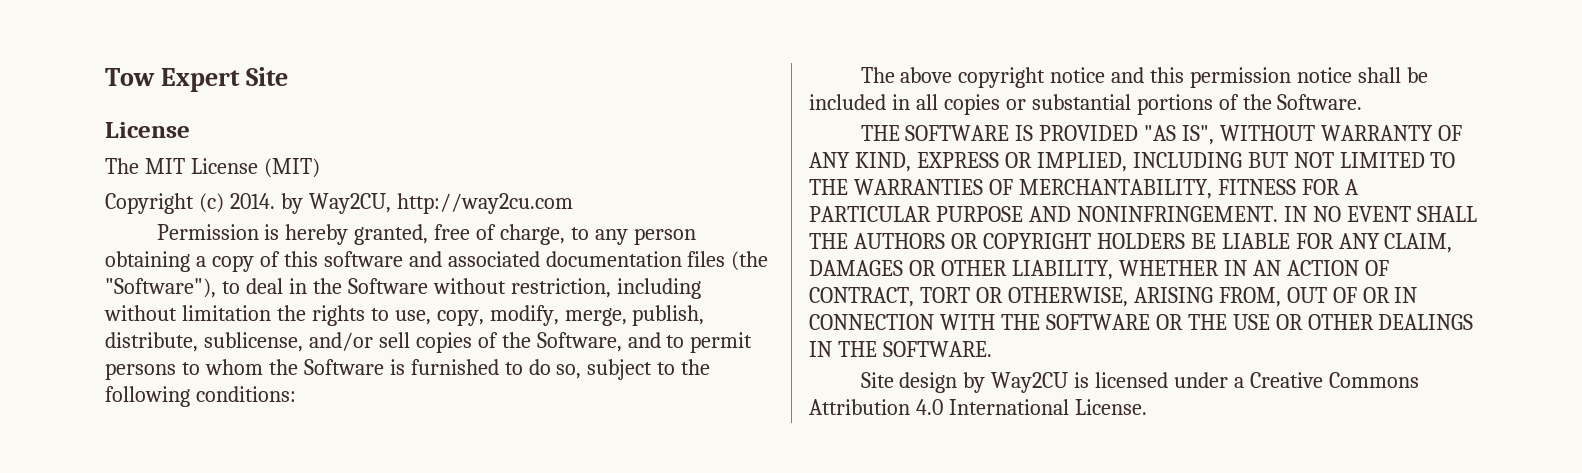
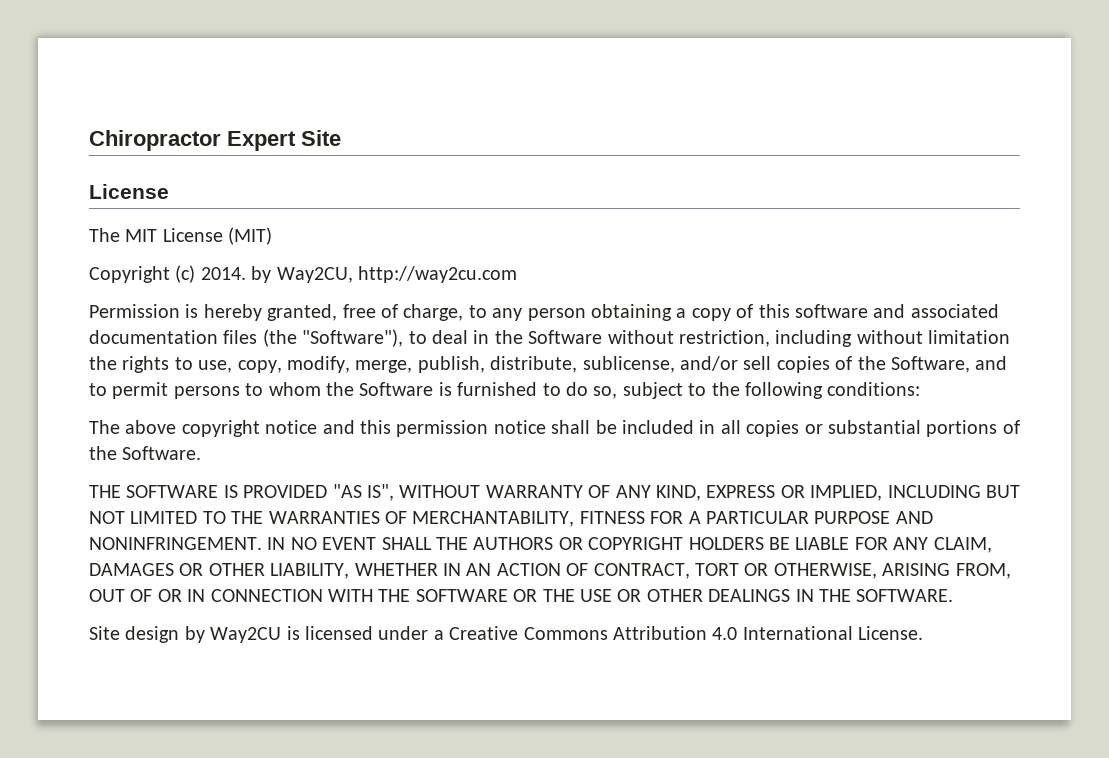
[105,68,155,86] Tow -> [89,130,221,151] Chiropractor

